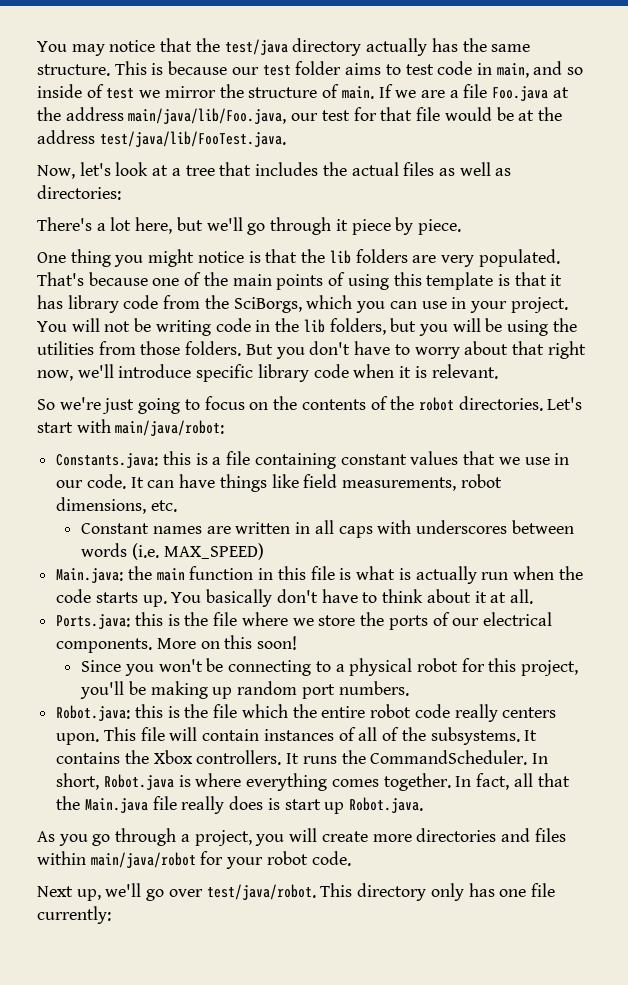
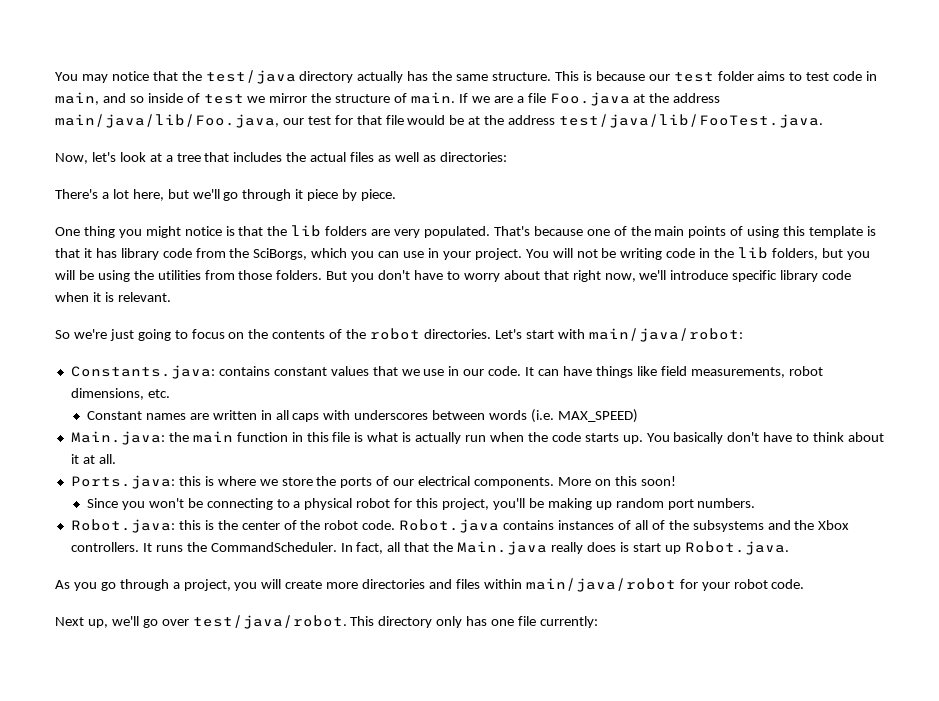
[162,451,336,469] this is a file containing -> [218,366,270,376] contains
[184,612,238,626] the file -> (214, 481) none
[213,704,557,722] [56,727,260,745] file which the entire robot code really centers upon. This file will contain -> [241,519,555,533] center of the robot code. Robot.java contains
[430,727,538,745] [56,752,121,764] subsystems. It contains -> [692,520,791,532] subsystems and
[56,773,472,791] short, Robot.java is where everything comes together. In -> (353, 547) none
[152,796,177,810] file -> (548, 548) none

